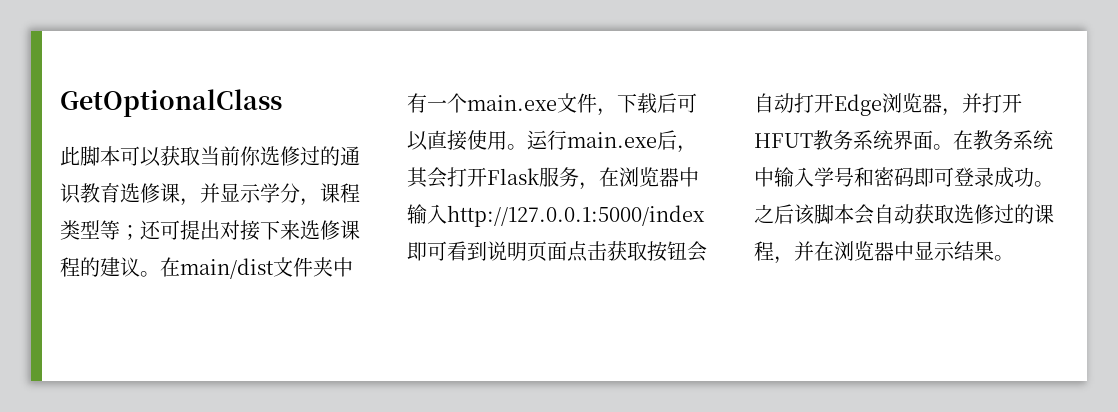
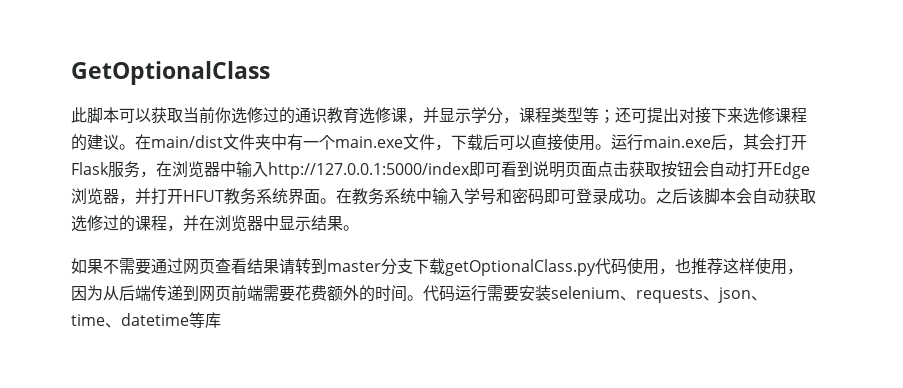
(1014, 258) none -> [71,258,803,276] [71,285,767,303] [71,312,221,328] // 如果不需要通过网页查看结果请转到master分支下载getOptionalClass.py代码使用，也推荐这样使用，因为从后端传递到网页前端需要花费额外的时间。代码运行需要安装selenium、requests、json、time、datetime等库

